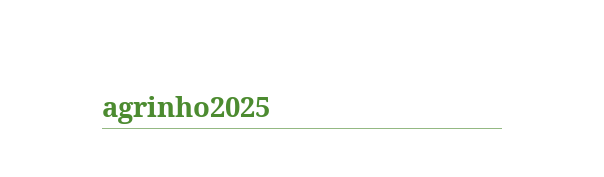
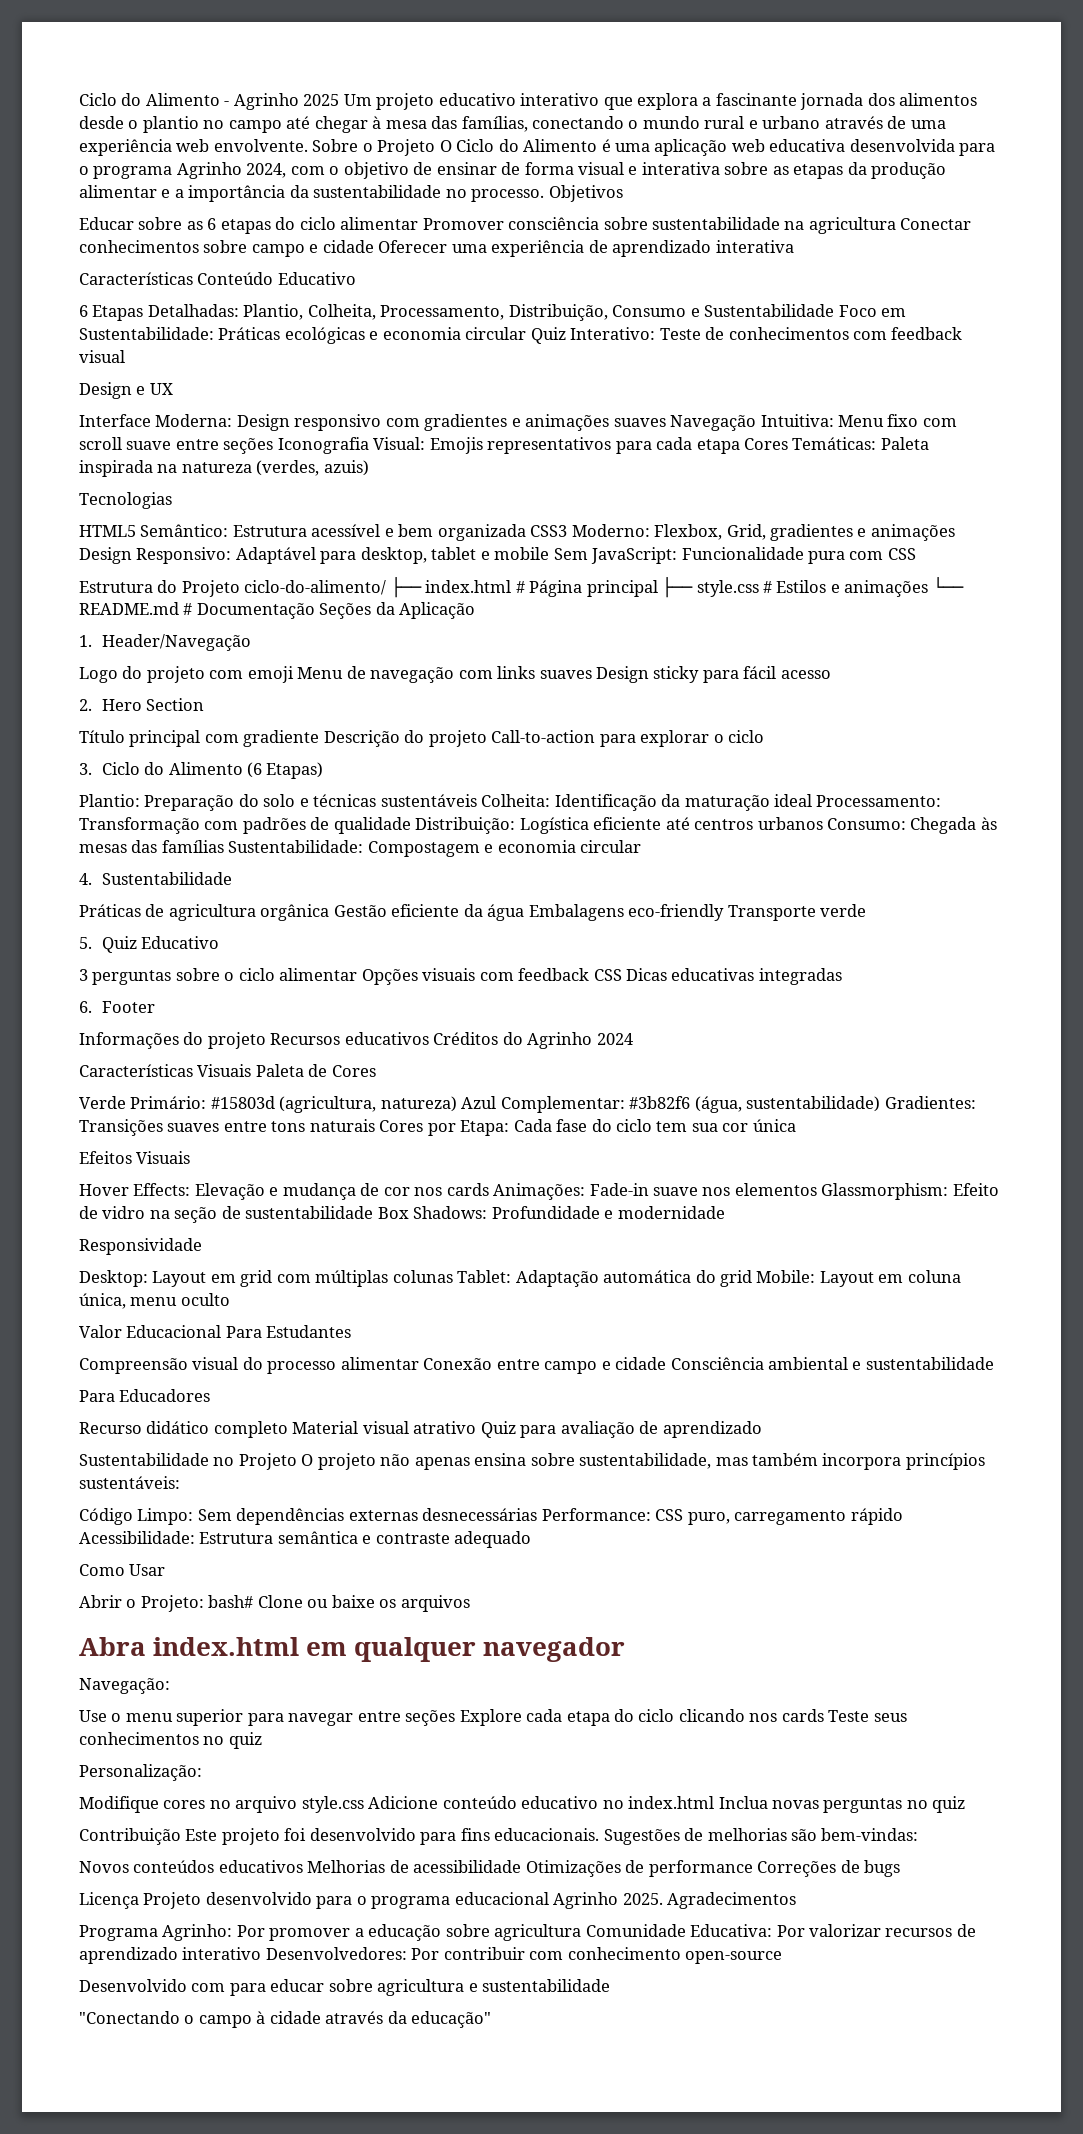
[102,96,270,124] agrinho2025 -> [79,93,978,110] [79,116,946,133] [79,139,996,156] [79,162,947,179] [79,185,623,202] [79,217,972,234] [79,240,794,257] [79,272,356,285] [79,304,907,321] [79,327,963,344] [79,350,125,363] [79,382,173,399] [79,414,957,431] [79,437,929,454] [79,460,369,477] [79,492,172,509] [79,524,955,541] [79,547,916,564] [79,577,964,598] [79,602,476,619] [79,634,251,651] [79,666,831,683] [79,698,205,711] [79,730,765,747] [79,762,324,779] [79,794,942,811] [79,817,997,834] [79,840,642,857] [79,872,232,885] [79,904,867,921] [79,936,220,953] [79,968,842,985] [79,1001,155,1013] [79,1032,633,1049] [79,1064,376,1077] [79,1096,976,1113] [79,1119,796,1136] [79,1151,191,1164] [79,1183,999,1200] [79,1206,725,1223] [79,1238,202,1255] [79,1270,961,1287] [79,1293,230,1309] [79,1325,352,1338] [79,1357,994,1374] [79,1389,211,1402] [79,1421,762,1438] [79,1453,985,1470] [79,1476,180,1489] [79,1508,903,1525] [79,1531,532,1548] [79,1564,166,1576] [79,1595,470,1612] [79,1637,626,1662] [79,1678,170,1694] [79,1709,907,1726] [79,1732,262,1749] [79,1764,202,1781] [79,1796,966,1813] [79,1828,919,1845] [79,1860,901,1877] [79,1892,797,1909] [79,1924,976,1941] [79,1947,783,1964] [79,1979,611,1996] [79,2011,492,2028] Ciclo do Alimento - Agrinho 2025 Um projeto educativo interativo que explora a fascinante jornada dos alimentos desde o plantio no campo até chegar à mesa das famílias, conectando o mundo rural e urbano através de uma experiência web envolvente. Sobre o Projeto O Ciclo do Alimento é uma aplicação web educativa desenvolvida para o programa Agrinho 2024, com o objetivo de ensinar de forma visual e interativa sobre as etapas da produção alimentar e a importância da sustentabilidade no processo. Objetivos // Educar sobre as 6 etapas do ciclo alimentar Promover consciência sobre sustentabilidade na agricultura Conectar conhecimentos sobre campo e cidade Oferecer uma experiência de aprendizado interativa // Características Conteúdo Educativo // 6 Etapas Detalhadas: Plantio, Colheita, Processamento, Distribuição, Consumo e Sustentabilidade Foco em Sustentabilidade: Práticas ecológicas e economia circular Quiz Interativo: Teste de conhecimentos com feedback visual // Design e UX // Interface Moderna: Design responsivo com gradientes e animações suaves Navegação Intuitiva: Menu fixo com scroll suave entre seções Iconografia Visual: Emojis representativos para cada etapa Cores Temáticas: Paleta inspirada na natureza (verdes, azuis) // Tecnologias // HTML5 Semântico: Estrutura acessível e bem organizada CSS3 Moderno: Flexbox, Grid, gradientes e animações Design Responsivo: Adaptável para desktop, tablet e mobile Sem JavaScript: Funcionalidade pura com CSS // Estrutura do Projeto ciclo-do-alimento/ ├── index.html # Página principal ├── style.css # Estilos e animações └── README.md # Documentação Seções da Aplicação // 1. Header/Navegação // Logo do projeto com emoji Menu de navegação com links suaves Design sticky para fácil acesso // 2. Hero Section // Título principal com gradiente Descrição do projeto Call-to-action para explorar o ciclo // 3. Ciclo do Alimento (6 Etapas) // Plantio: Preparação do solo e técnicas sustentáveis Colheita: Identificação da maturação ideal Processamento: Transformação com padrões de qualidade Distribuição: Logística eficiente até centros urbanos Consumo: Chegada às mesas das famílias Sustentabilidade: Compostagem e economia circular // 4. Sustentabilidade // Práticas de agricultura orgânica Gestão eficiente da água Embalagens eco-friendly Transporte verde // 5. Quiz Educativo // 3 perguntas sobre o ciclo alimentar Opções visuais com feedback CSS Dicas educativas integradas // 6. Footer // Informações do projeto Recursos educativos Créditos do Agrinho 2024 // Características Visuais Paleta de Cores // Verde Primário: #15803d (agricultura, natureza) Azul Complementar: #3b82f6 (água, sustentabilidade) Gradientes: Transições suaves entre tons naturais Cores por Etapa: Cada fase do ciclo tem sua cor única // Efeitos Visuais // Hover Effects: Elevação e mudança de cor nos cards Animações: Fade-in suave nos elementos Glassmorphism: Efeito de vidro na seção de sustentabilidade Box Shadows: Profundidade e modernidade // Responsividade // Desktop: Layout em grid com múltiplas colunas Tablet: Adaptação automática do grid Mobile: Layout em coluna única, menu oculto // Valor Educacional Para Estudantes // Compreensão visual do processo alimentar Conexão entre campo e cidade Consciência ambiental e sustentabilidade // Para Educadores // Recurso didático completo Material visual atrativo Quiz para avaliação de aprendizado // Sustentabilidade no Projeto O projeto não apenas ensina sobre sustentabilidade, mas também incorpora princípios sustentáveis: // Código Limpo: Sem dependências externas desnecessárias Performance: CSS puro, carregamento rápido Acessibilidade: Estrutura semântica e contraste adequado // Como Usar // Abrir o Projeto: bash# Clone ou baixe os arquivos // Abra index.html em qualquer navegador // Navegação: // Use o menu superior para navegar entre seções Explore cada etapa do ciclo clicando nos cards Teste seus conhecimentos no quiz // Personalização: // Modifique cores no arquivo style.css Adicione conteúdo educativo no index.html Inclua novas perguntas no quiz // Contribuição Este projeto foi desenvolvido para fins educacionais. Sugestões de melhorias são bem-vindas: // Novos conteúdos educativos Melhorias de acessibilidade Otimizações de performance Correções de bugs // Licença Projeto desenvolvido para o programa educacional Agrinho 2025. Agradecimentos // Programa Agrinho: Por promover a educação sobre agricultura Comunidade Educativa: Por valorizar recursos de aprendizado interativo Desenvolvedores: Por contribuir com conhecimento open-source // Desenvolvido com para educar sobre agricultura e sustentabilidade // "Conectando o campo à cidade através da educação"

